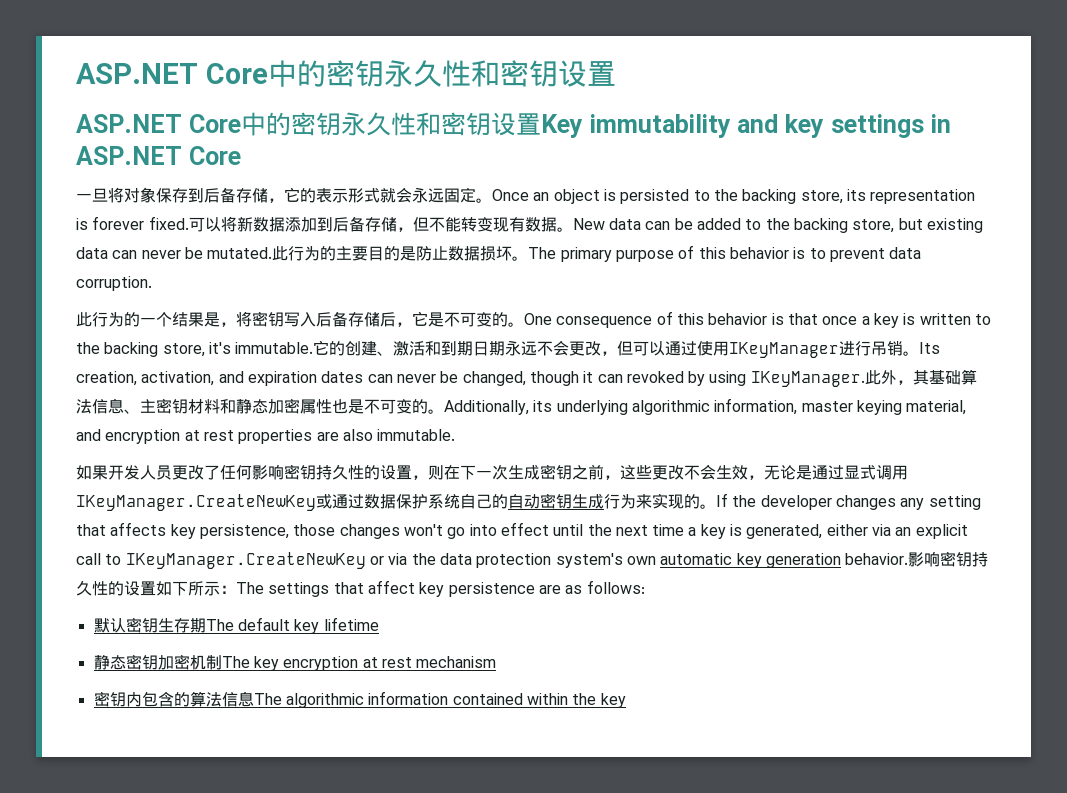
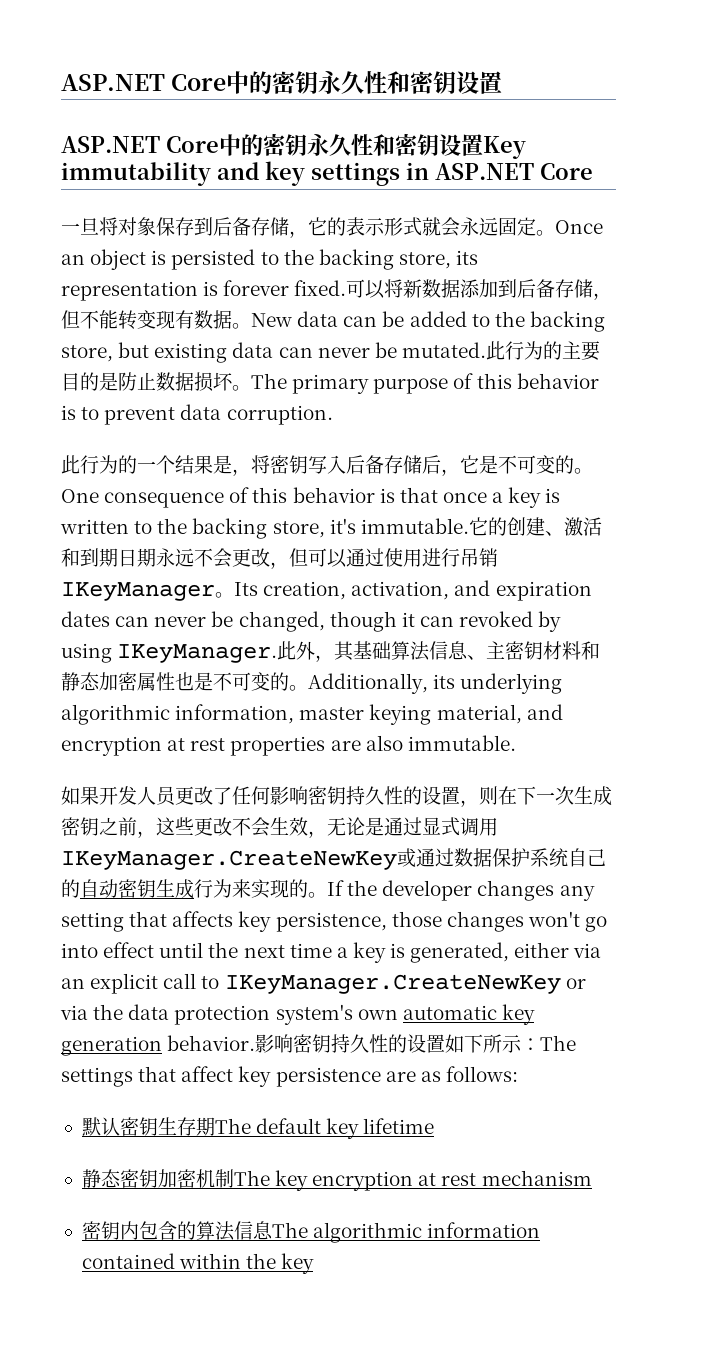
[729,342,840,358] IKeyManager -> (422, 558) none
(904, 348) none -> [61,582,215,601] IKeyManager

